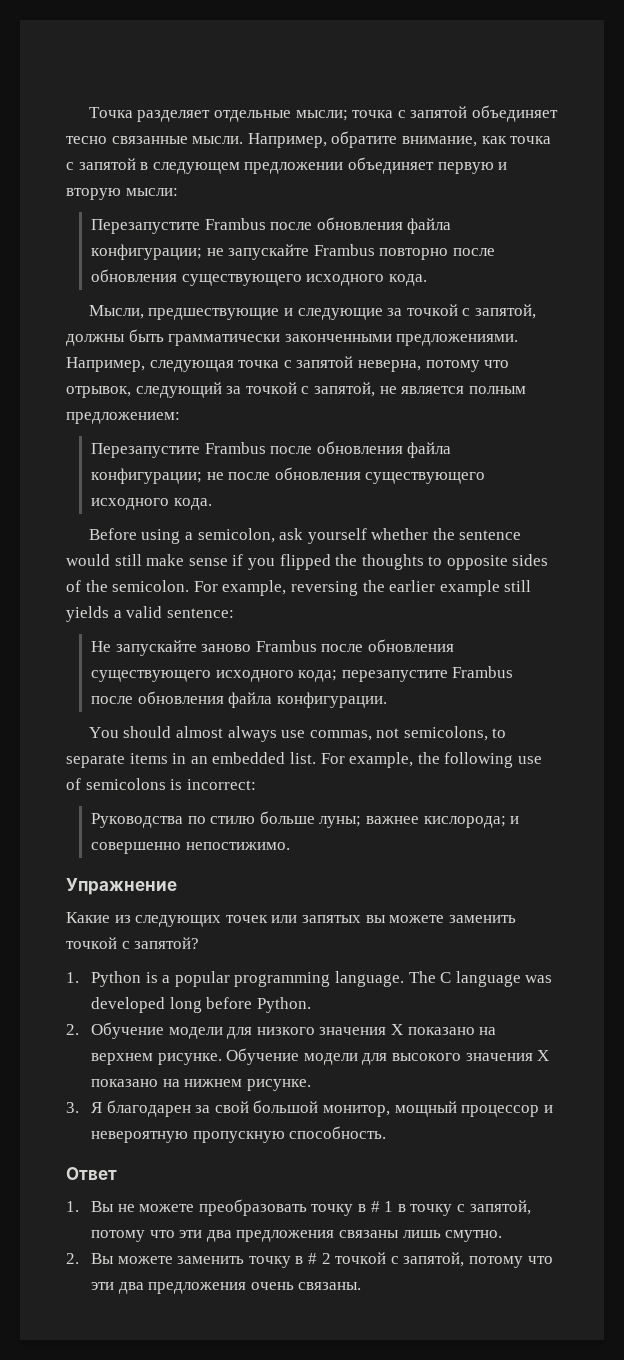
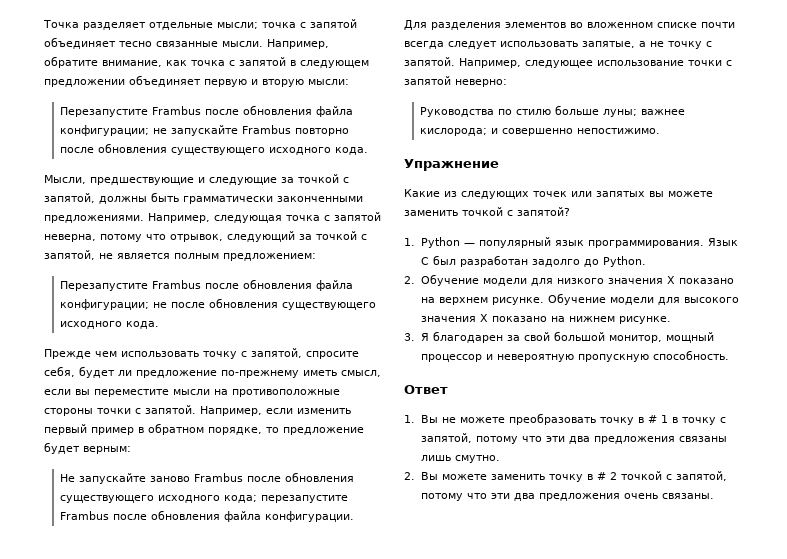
[88,528,522,544] [66,554,549,570] [66,580,532,596] [66,606,234,622] Before using a semicolon, ask yourself whether the sentence would still make sense if you flipped the thoughts to opposite sides of the semicolon. For example, reversing the earlier example still yields a valid sentence: -> [44,348,359,359] [44,366,381,378] [44,389,340,397] [44,405,351,416] [44,423,364,435] [44,442,131,454] Прежде чем использовать точку с запятой, спросите себя, будет ли предложение по-прежнему иметь смысл, если вы переместите мысли на противоположные стороны точки с запятой. Например, если изменить первый пример в обратном порядке, то предложение будет верным:
[88,726,507,742] [66,752,542,768] [66,778,256,790] You should almost always use commas, not semicolons, to separate items in an embedded list. For example, the following use of semicolons is incorrect: -> [404,20,735,30] [404,41,712,49] [404,57,732,68] [404,76,507,87] Для разделения элементов во вложенном списке почти всегда следует использовать запятые, а не точку с запятой. Например, следующее использование точки с запятой неверно:
[145,971,553,987] [91,997,253,1013] is a popular programming language. The C language was developed long before -> [463,237,738,248] [420,255,599,267] — популярный язык программирования. Язык C был разработан задолго до

